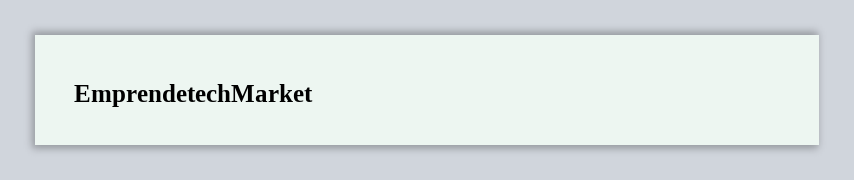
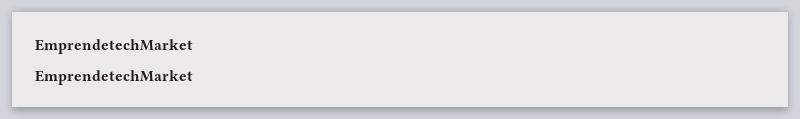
[74,84,313,107] EmprendetechMarket -> [35,39,193,54] [35,70,193,85] EmprendetechMarket // EmprendetechMarket

